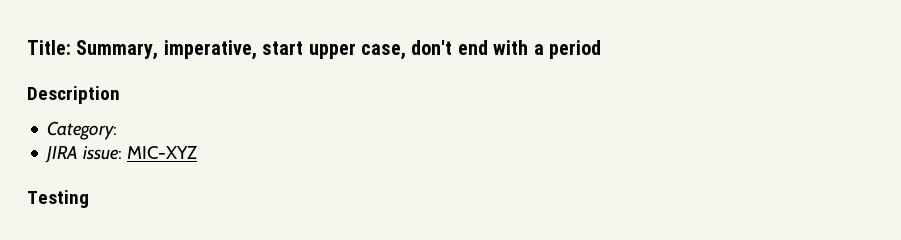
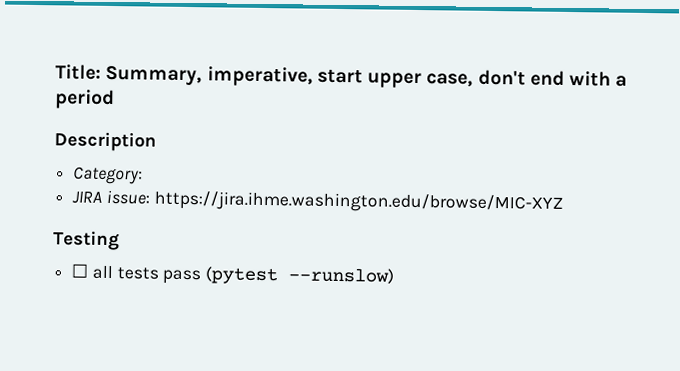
[127,146,199,159] MIC-XYZ -> [153,190,563,214] https://jira.ihme.washington.edu/browse/MIC-XYZ
(89, 199) none -> [71,263,395,285] // ☐ all tests pass (pytest --runslow)

